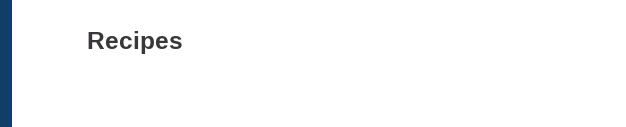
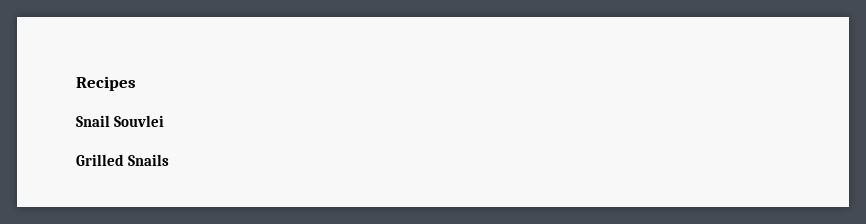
(183, 42) none -> [76,115,165,127] [76,154,170,166] // Snail Souvlei // Grilled Snails

